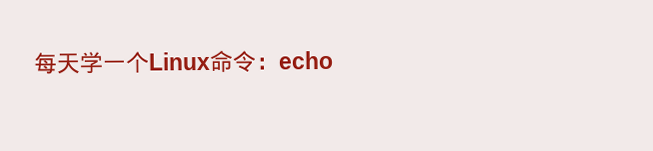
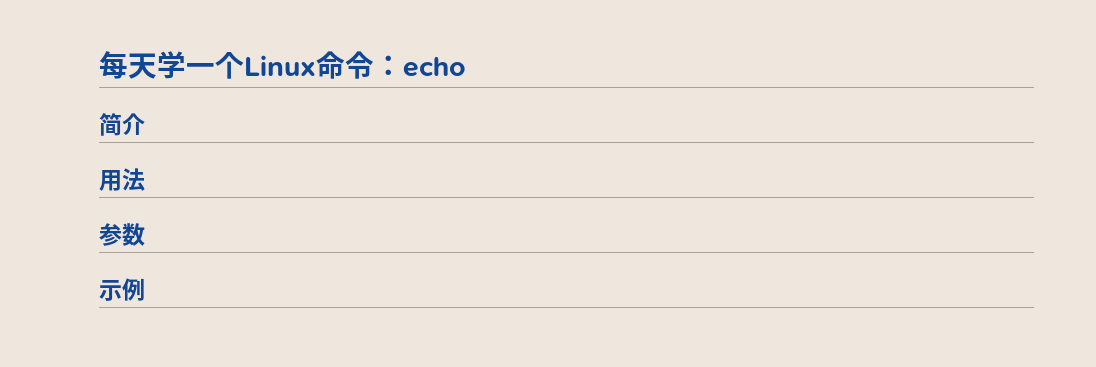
(333, 60) none -> [99,113,145,136] [99,168,145,191] [99,223,145,246] [99,278,145,301] // 简介 // 用法 // 参数 // 示例

